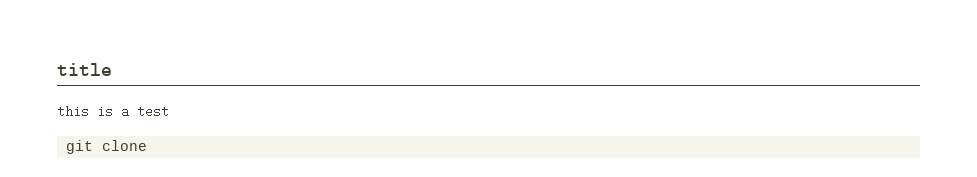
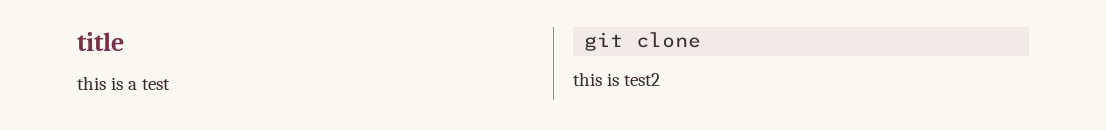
(148, 145) none -> [573,72,661,86] // this is test2

